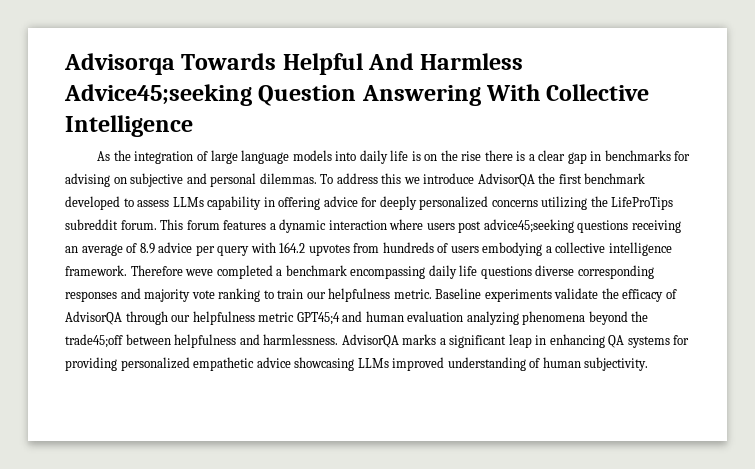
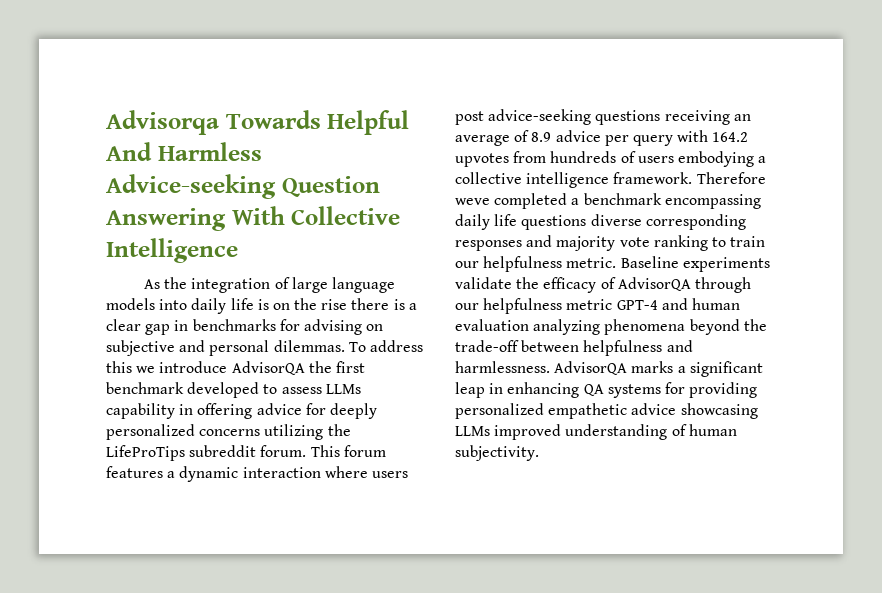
[64,84,252,106] Advice45;seeking -> [106,174,276,199] Advice-seeking
[483,219,574,233] advice45;seeking -> [488,109,592,125] advice-seeking
[296,312,340,325] GPT45;4 -> [616,300,658,310] GPT-4
[65,334,123,348] trade45;off -> [455,340,519,352] trade-off

